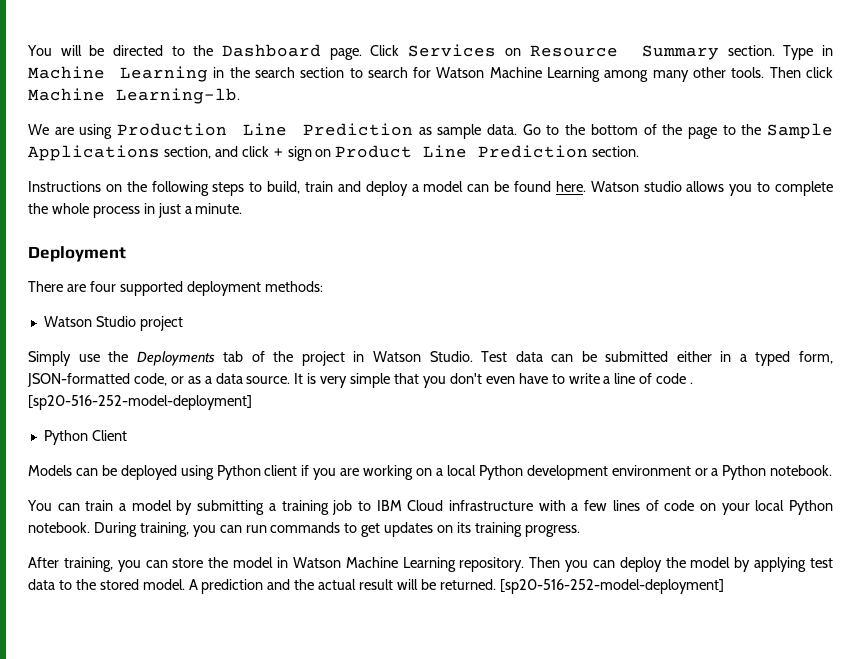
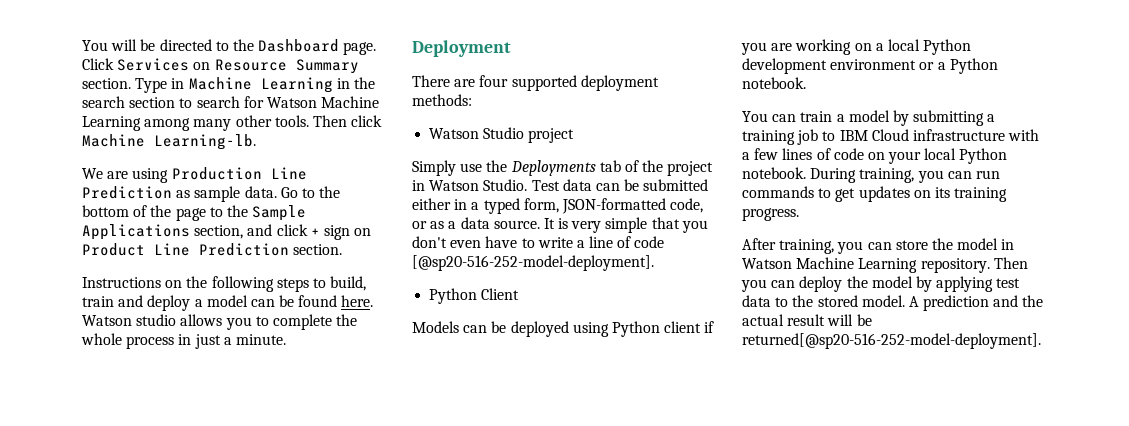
[690,382,694,384] [28,395,252,410] . [sp20-516-252-model-deployment] -> [412,255,654,271] [@sp20-516-252-model-deployment].
[439,579,724,594] returned. [sp20-516-252-model-deployment] -> [742,333,1041,349] returned[@sp20-516-252-model-deployment].

